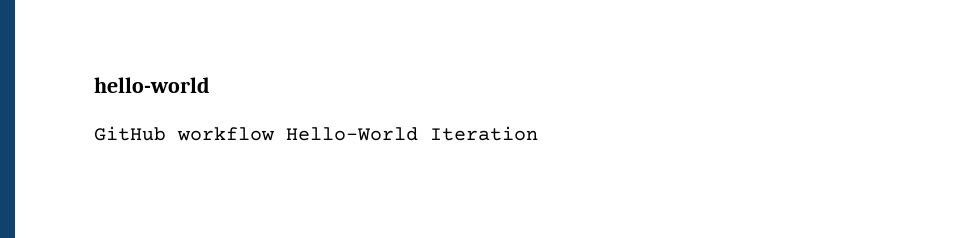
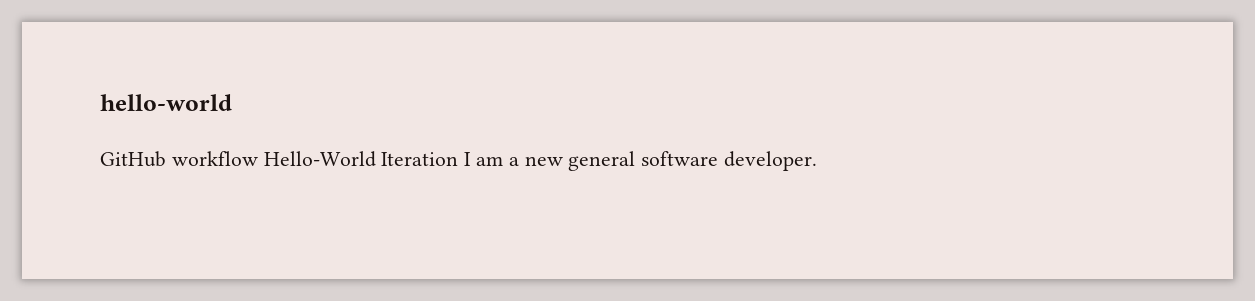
(538, 133) none -> [464,151,818,171] I am a new general software developer.

